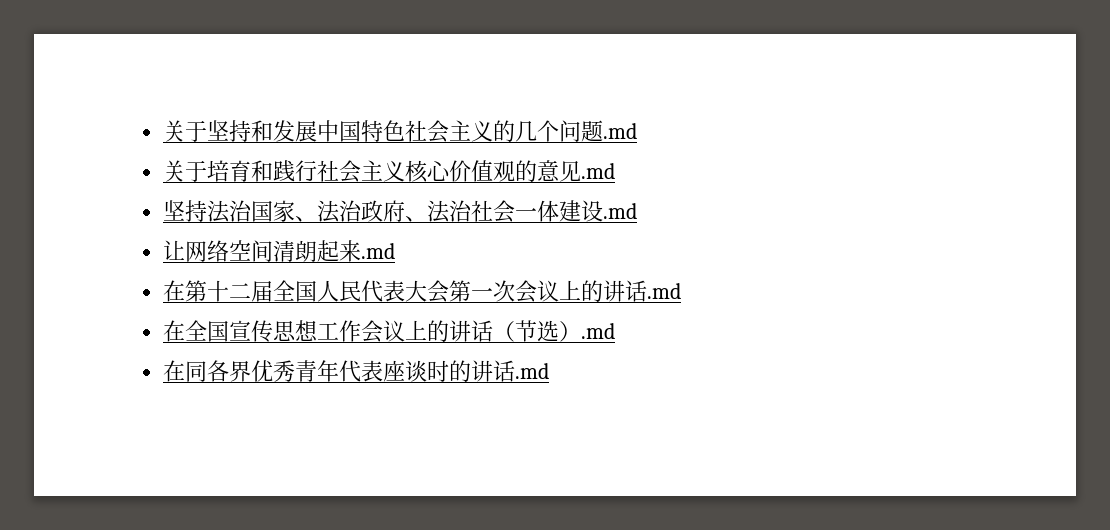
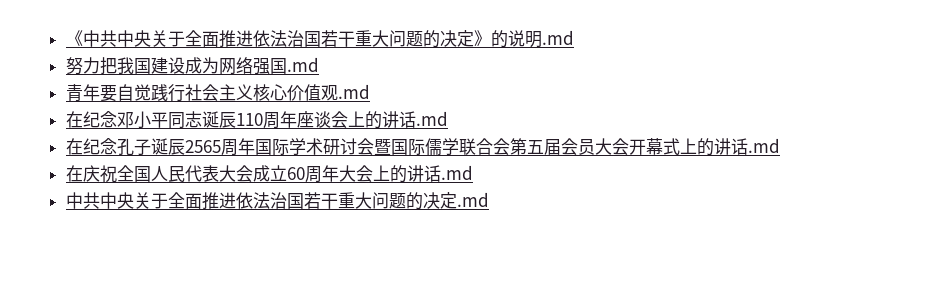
[163,120,638,143] [163,160,274,182] 关于坚持和发展中国特色社会主义的几个问题.md // 关于培育和 -> [65,30,574,48] [65,57,319,75] [65,84,151,102] 《中共中央关于全面推进依法治国若干重大问题的决定》的说明.md // 努力把我国建设成为网络强国.md // 青年要自觉
[515,160,616,182] [163,200,638,223] [163,240,396,262] [163,280,682,303] [163,320,616,343] [163,360,516,382] 的意见.md // 坚持法治国家、法治政府、法治社会一体建设.md // 让网络空间清朗起来.md // 在第十二届全国人民代表大会第一次会议上的讲话.md // 在全国宣传思想工作会议上的讲话（节选）.md // 在同各界优秀青年代表座谈时的讲话 -> [337,84,370,99] [65,111,448,129] [65,138,780,156] [65,165,473,183] [65,192,457,210] .md // 在纪念邓小平同志诞辰110周年座谈会上的讲话.md // 在纪念孔子诞辰2565周年国际学术研讨会暨国际儒学联合会第五届会员大会开幕式上的讲话.md // 在庆祝全国人民代表大会成立60周年大会上的讲话.md // 中共中央关于全面推进依法治国若干重大问题的决定

